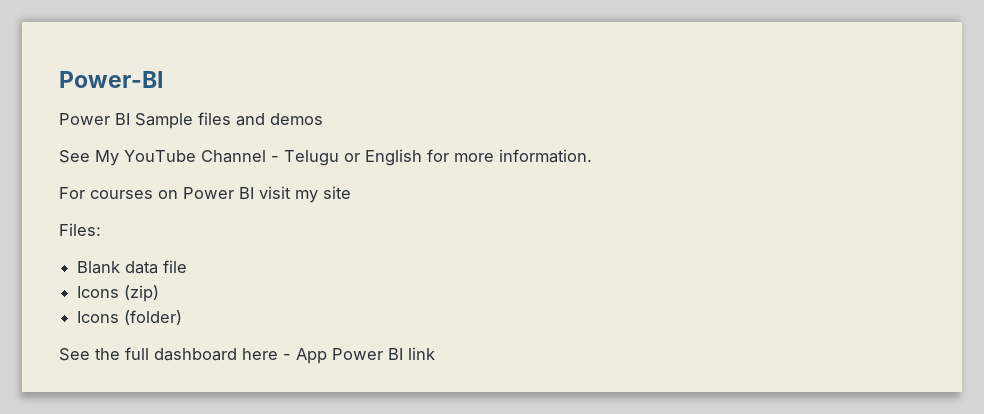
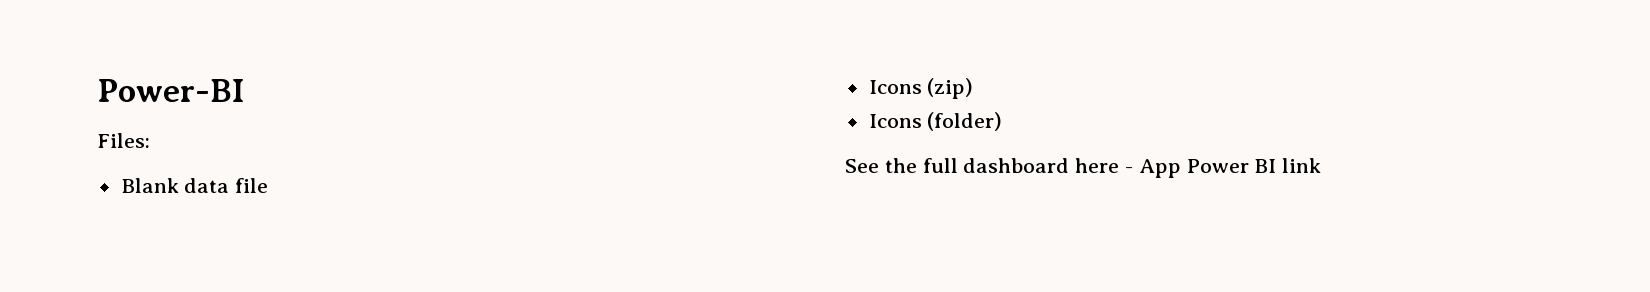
[59,112,323,129] [59,149,592,166] [59,186,351,203] // Power BI Sample files and demos // See My YouTube Channel - Telugu or English for more information. // For courses on Power BI visit my site -> (245, 90) none

